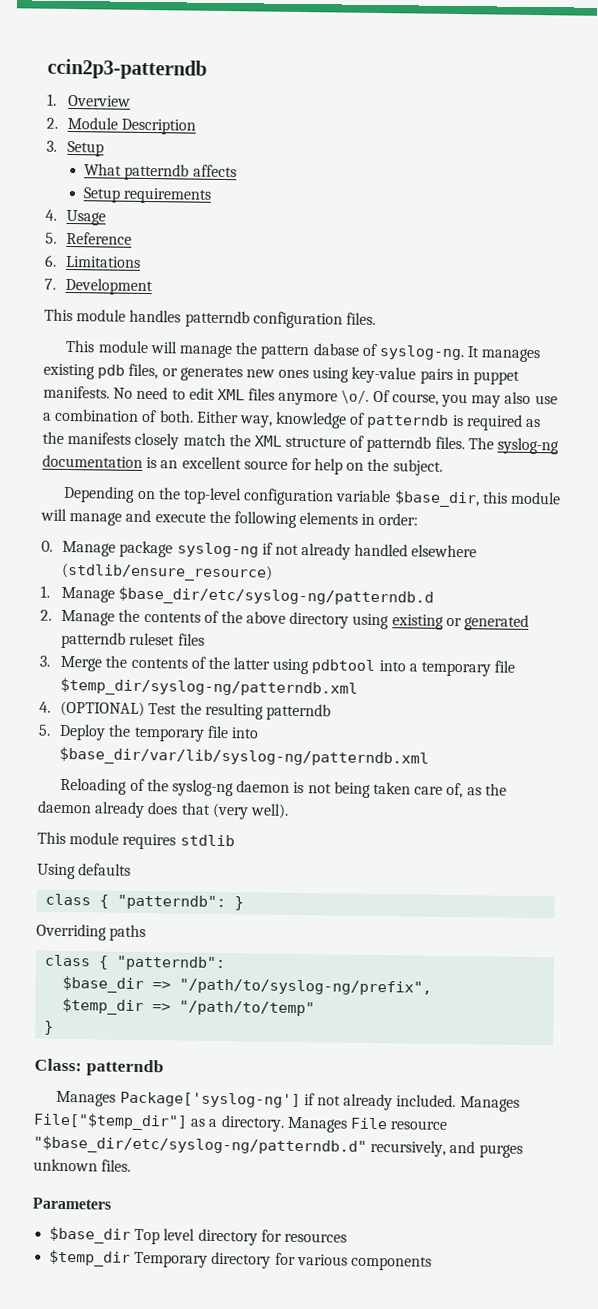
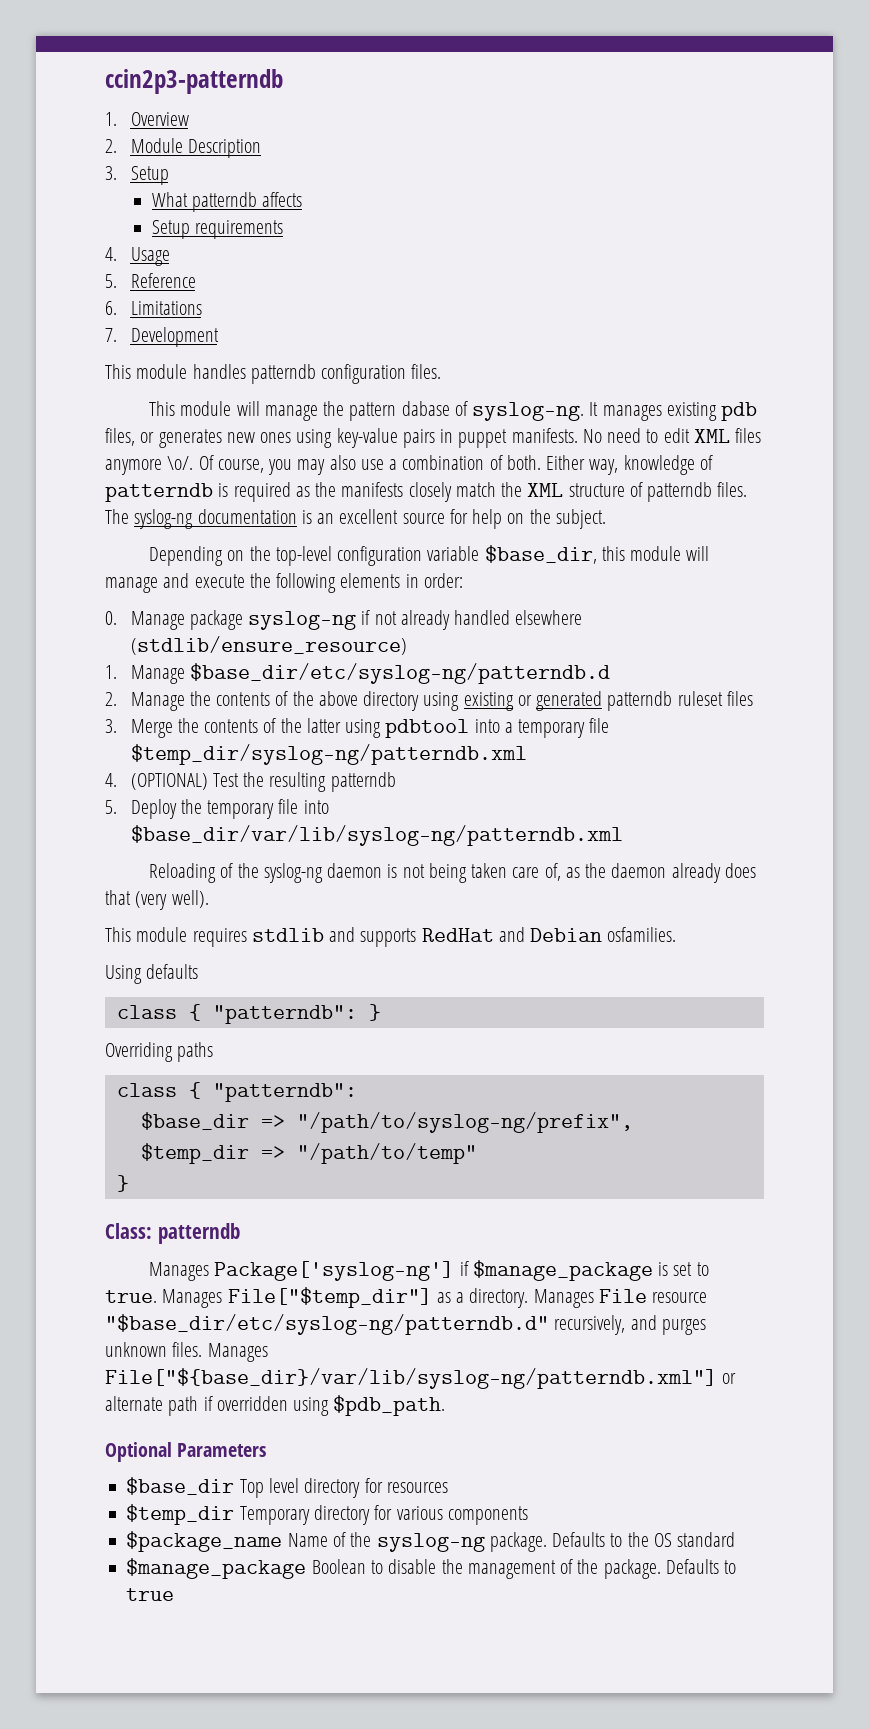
(235, 840) none -> [329,927,677,947] and supports RedHat and Debian osfamilies.
[317,1093,457,1111] not already included. -> [472,1260,709,1281] [105,1290,157,1303] $manage_package is set to true.
(132, 1165) // -> [207,1343,268,1362] [105,1368,737,1389] [105,1395,446,1416] [105,1442,172,1462] Manages File["${base_dir}/var/lib/syslog-ng/patterndb.xml"] or alternate path if overridden using $pdb_path. // Optional
(432, 1263) none -> [126,1531,736,1552] [126,1558,737,1579] [126,1588,175,1601] // $package_name Name of the syslog-ng package. Defaults to the OS standard // $manage_package Boolean to disable the management of the package. Defaults to true

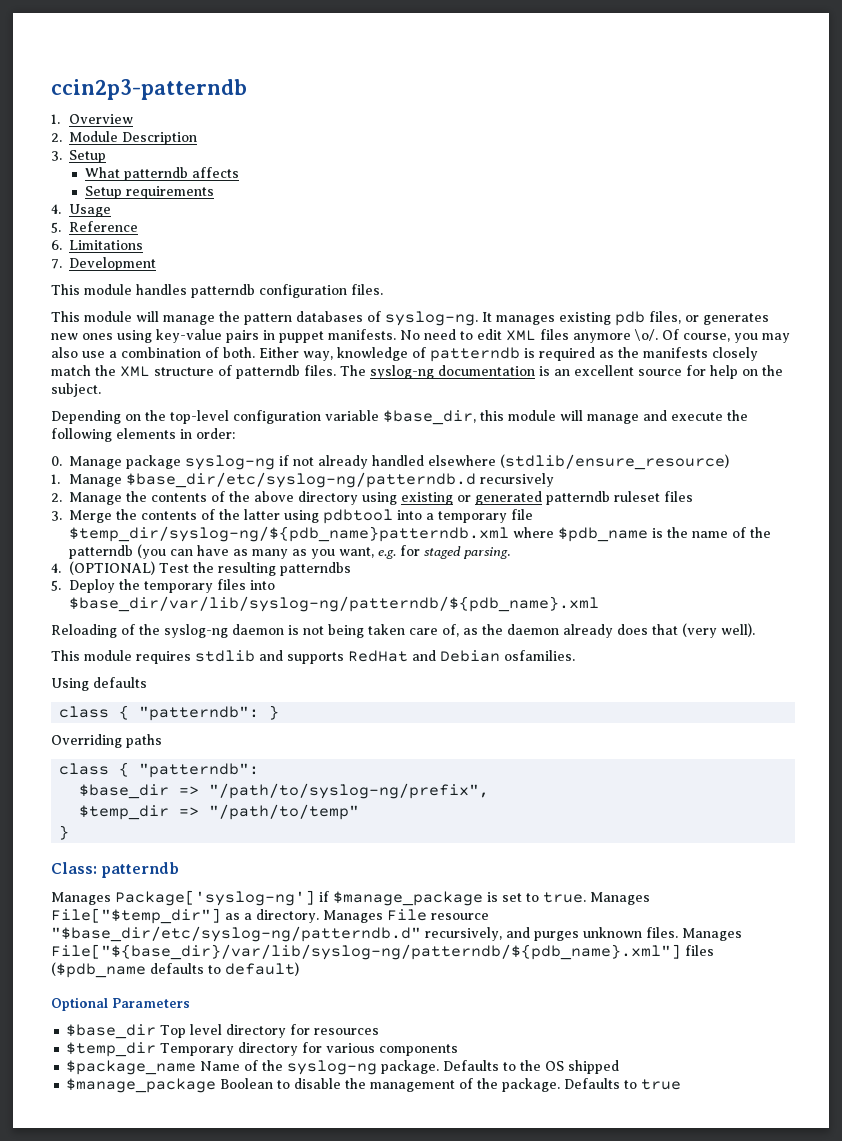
[401,401,450,416] dabase -> [296,311,363,322] databases
(610, 673) none -> [480,473,555,487] recursively
[130,744,527,765] $temp_dir/syslog-ng/patterndb.xml -> [69,526,772,542] [69,544,511,559] $temp_dir/syslog-ng/${pdb_name}patterndb.xml where $pdb_name is the name of the patterndb (you can have as many as you want, e.g. for staged parsing.
[330,772,396,792] patterndb -> [280,562,352,576] patterndbs
[278,799,329,814] [130,825,623,846] file into $base_dir/var/lib/syslog-ng/patterndb.xml -> [217,579,276,590] [69,596,600,612] files into $base_dir/var/lib/syslog-ng/patterndb/${pdb_name}.xml
[105,1368,737,1389] [105,1395,446,1416] File["${base_dir}/var/lib/syslog-ng/patterndb.xml"] or alternate path if overridden using $pdb_path. -> [51,944,714,960] [51,962,299,978] File["${base_dir}/var/lib/syslog-ng/patterndb/${pdb_name}.xml"] files ($pdb_name defaults to default)
[677,1532,736,1547] standard -> [568,1060,620,1074] shipped

